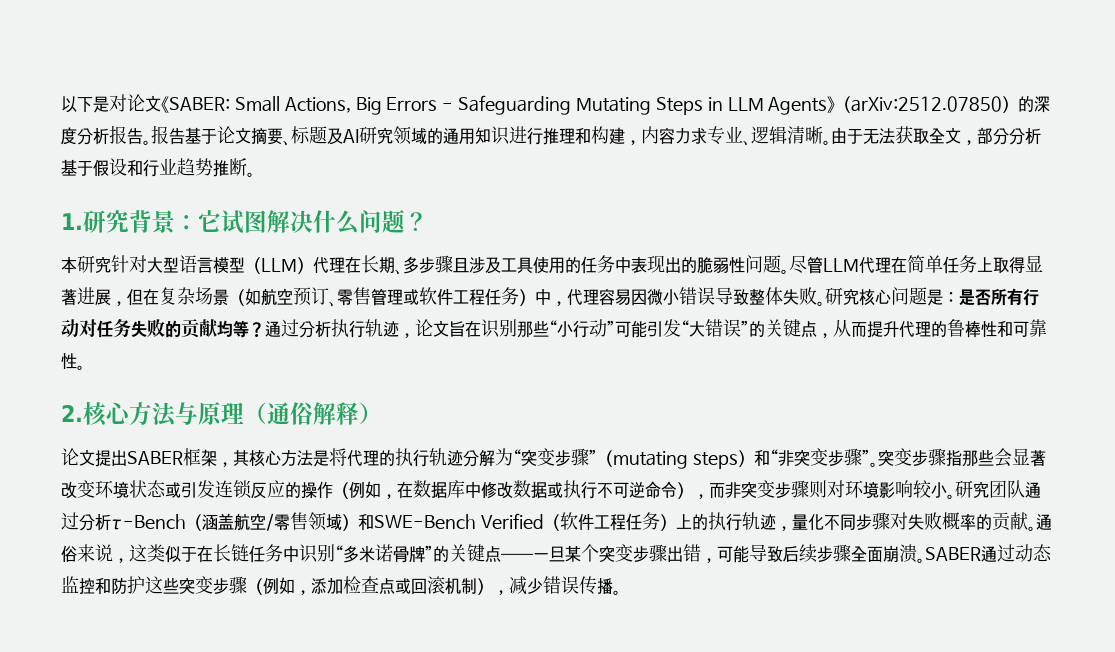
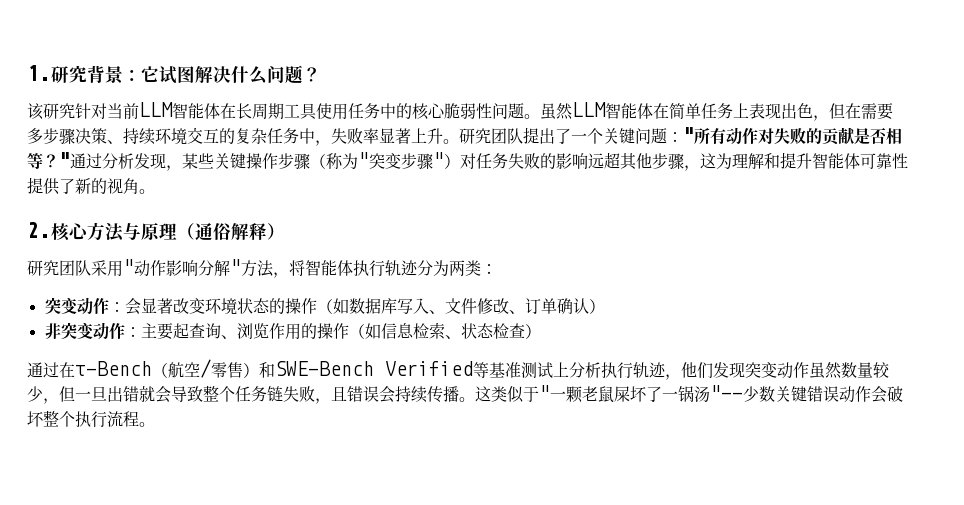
[61,94,1051,115] [61,125,1041,146] [61,158,255,177] 以下是对论文《SABER: Small Actions, Big Errors - Safeguarding Mutating Steps in LLM Agents》（arXiv:2512.07850）的深度分析报告。报告基于论文摘要、标题及AI研究领域的通用知识进行推理和构建，内容力求专业、逻辑清晰。由于无法获取全文，部分分析基于假设和行业趋势推断。 // -> (27, 73) none
[61,256,77,274] 本 -> [27,103,44,120] 该
[147,255,1043,275] [61,287,1039,307] [61,319,1047,339] [61,353,77,369] 大型语言模型（LLM）代理在长期、多步骤且涉及工具使用的任务中表现出的脆弱性问题。尽管LLM代理在简单任务上取得显著进展，但在复杂场景（如航空预订、零售管理或软件工程任务）中，代理容易因微小错误导致整体失败。研究核心问题是：是否所有行动对任务失败的贡献均等？通过分析执行轨迹，论文旨在识别那些“小行动”可能引发“大错误”的关键点，从而提升代理的鲁棒性和可靠性 -> [107,102,893,121] [27,127,902,146] [27,152,908,171] [27,177,139,195] 当前LLM智能体在长周期工具使用任务中的核心脆弱性问题。虽然LLM智能体在简单任务上表现出色，但在需要多步骤决策、持续环境交互的复杂任务中，失败率显著上升。研究团队提出了一个关键问题："所有动作对失败的贡献是否相等？"通过分析发现，某些关键操作步骤（称为"突变步骤"）对任务失败的影响远超其他步骤，这为理解和提升智能体可靠性提供了新的视角
[61,448,994,469] 论文提出SABER框架，其核心方法是将代理的执行轨迹分解为“突变步骤”（mutating steps）和“非突变步骤”。突变步骤指那些 -> [27,259,497,278] [44,297,125,315] 研究团队采用"动作影响分解"方法，将智能体执行轨迹分为两类： // 突变动作：
[165,480,1041,499] [61,512,234,531] 或引发连锁反应的操作（例如，在数据库中修改数据或执行不可逆命令），而非突变步骤则对环境影响较小。研究团队通过分析τ-Bench（涵盖 -> [268,298,605,314] [44,322,541,340] [27,361,168,378] 的操作（如数据库写入、文件修改、订单确认） // 非突变动作：主要起查询、浏览作用的操作（如信息检索、状态检查） // 通过在τ-Bench（
[308,512,342,531] 领域 -> (243, 370) none
[543,512,1052,531] [61,544,1052,563] [61,576,613,595] （软件工程任务）上的执行轨迹，量化不同步骤对失败概率的贡献。通俗来说，这类似于在长链任务中识别“多米诺骨牌”的关键点——一旦某个突变步骤出错，可能导致后续步骤全面崩溃。SABER通过动态监控和防护这些突变步骤（例如，添加检查点或回滚机制），减少错误传播 -> [473,362,890,380] [27,385,903,404] [27,410,139,428] 等基准测试上分析执行轨迹，他们发现突变动作虽然数量较少，但一旦出错就会导致整个任务链失败，且错误会持续传播。这类似于"一颗老鼠屎坏了一锅汤"——少数关键错误动作会破坏整个执行流程

